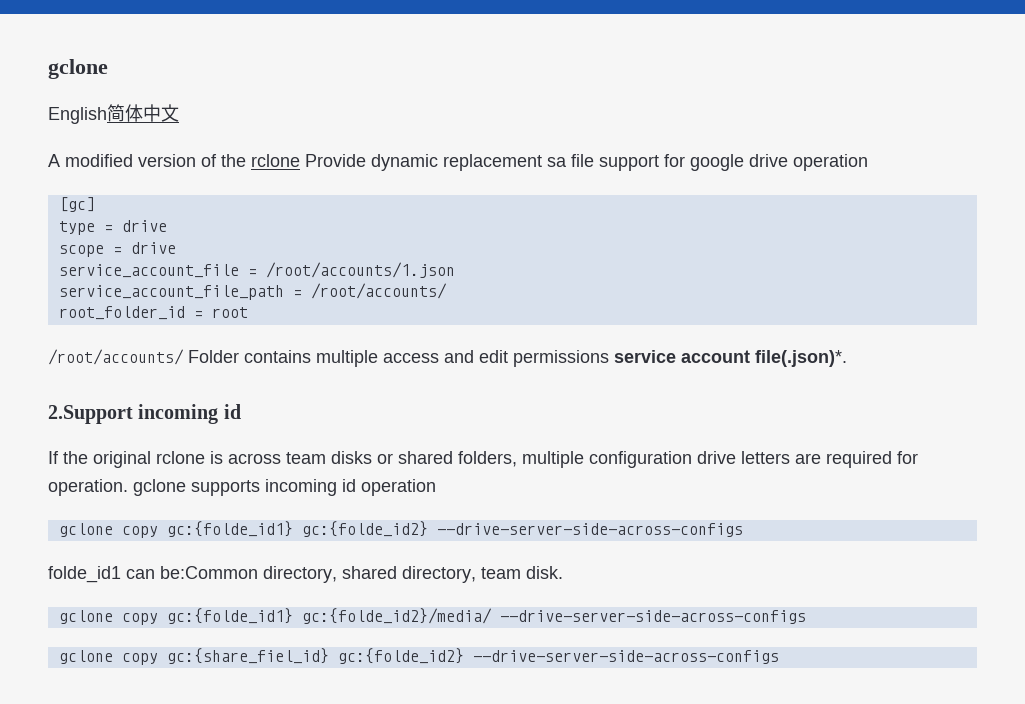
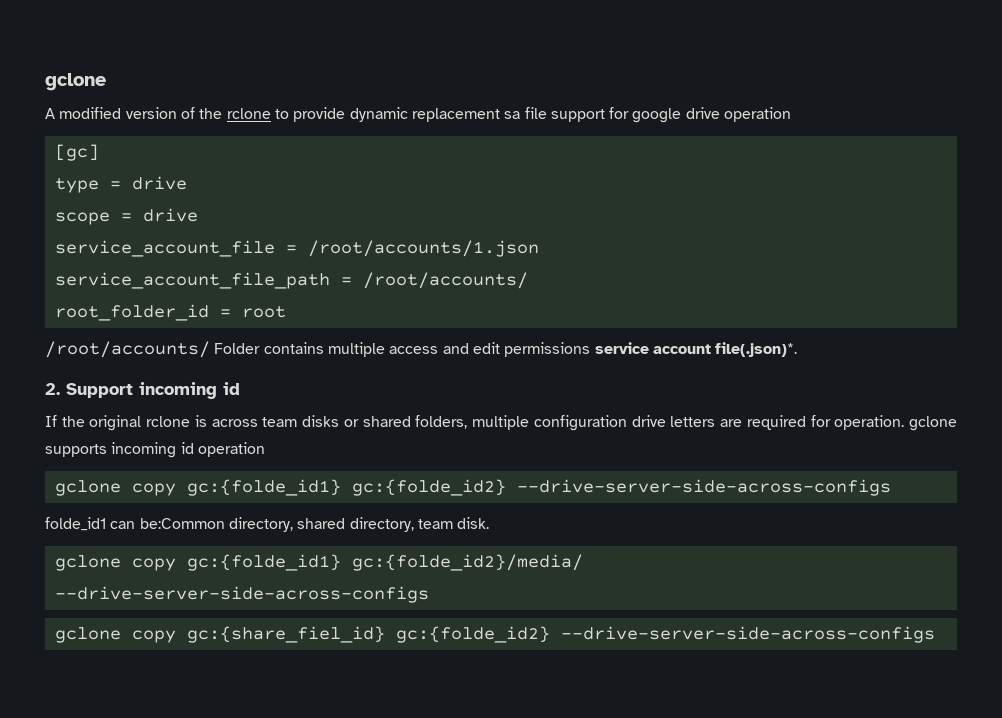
[48,59,108,79] [48,104,179,124] gclone // English简体中文 -> [45,73,106,91] gclone
[305,154,366,167] Provide -> [274,107,346,122] to provide
[48,405,133,424] 2.Support -> [45,383,133,398] 2. Support

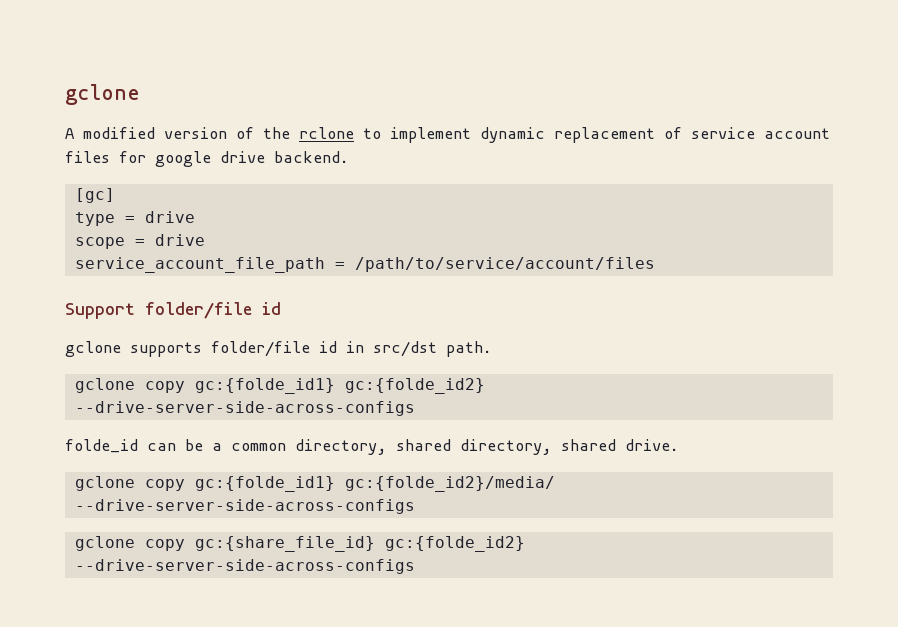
[293,107,346,122] provide -> [390,127,471,143] implement
[504,107,605,122] sa file support -> [664,127,830,139] [65,151,110,163] of service account files
[724,107,792,122] operation -> [274,151,349,163] backend.
[54,240,539,257] // service_account_file = /root/accounts/1.json -> (205, 240) none
[362,272,528,289] [54,304,286,321] [45,341,798,358] [45,382,240,399] [45,415,957,431] [45,442,265,458] /root/accounts/ // root_folder_id = root // /root/accounts/ Folder contains multiple access and edit permissions service account file(.json)*. // 2. Support incoming id // If the original rclone is across team disks or shared folders, multiple configuration drive letters are required for operation. gclone supports incoming id operation -> [354,257,655,272] [65,302,281,319] [65,341,492,357] /path/to/service/account/files // Support folder/file id // gclone supports folder/file id in src/dst path.
[45,517,225,531] folde_id1 can be:Common -> [65,439,286,453] folde_id can be a common
[417,517,490,529] team disk. -> [561,439,679,451] shared drive.
[186,626,385,643] gc:{share_fiel_id} -> [194,536,375,552] gc:{share_file_id}

